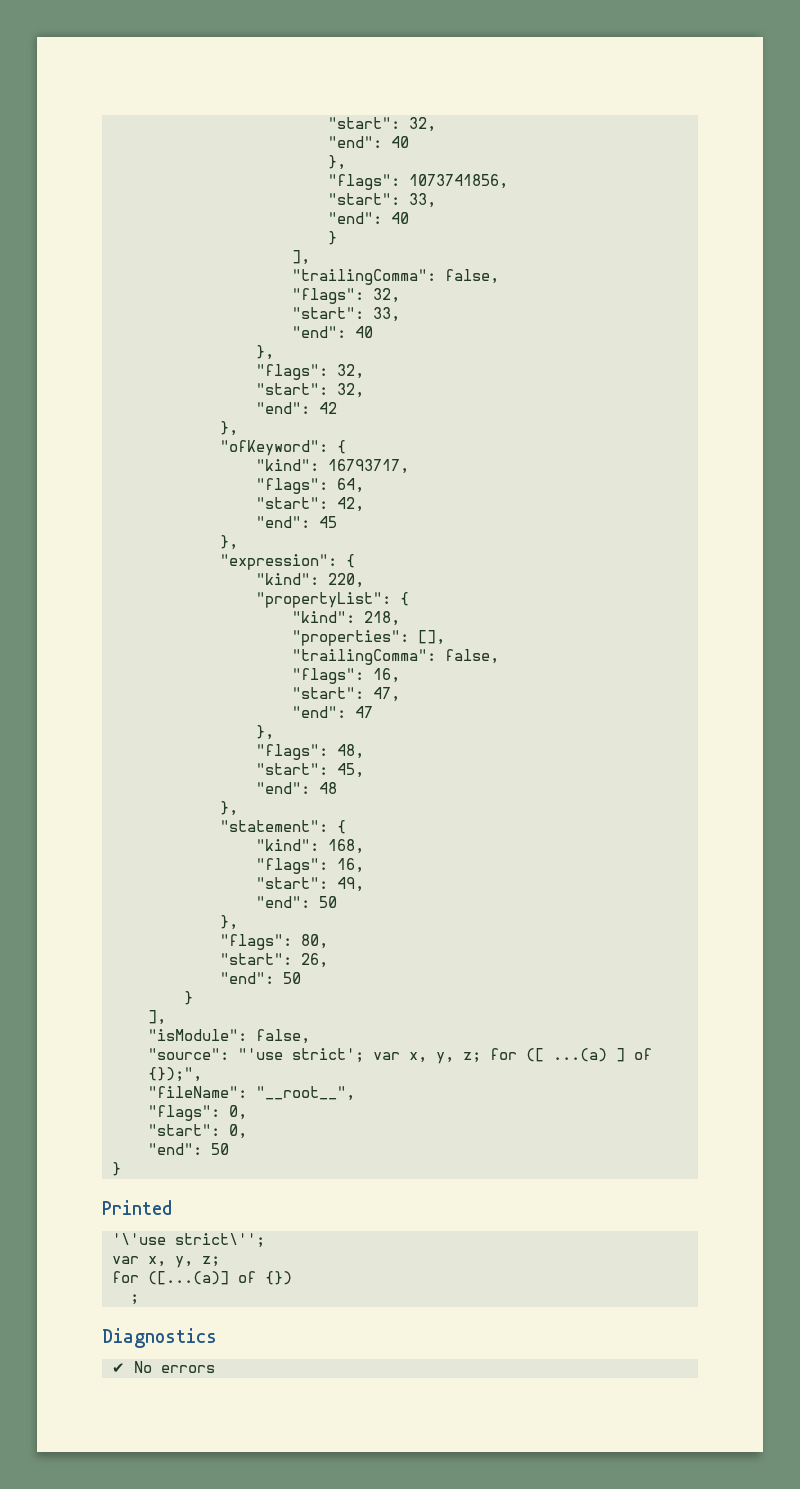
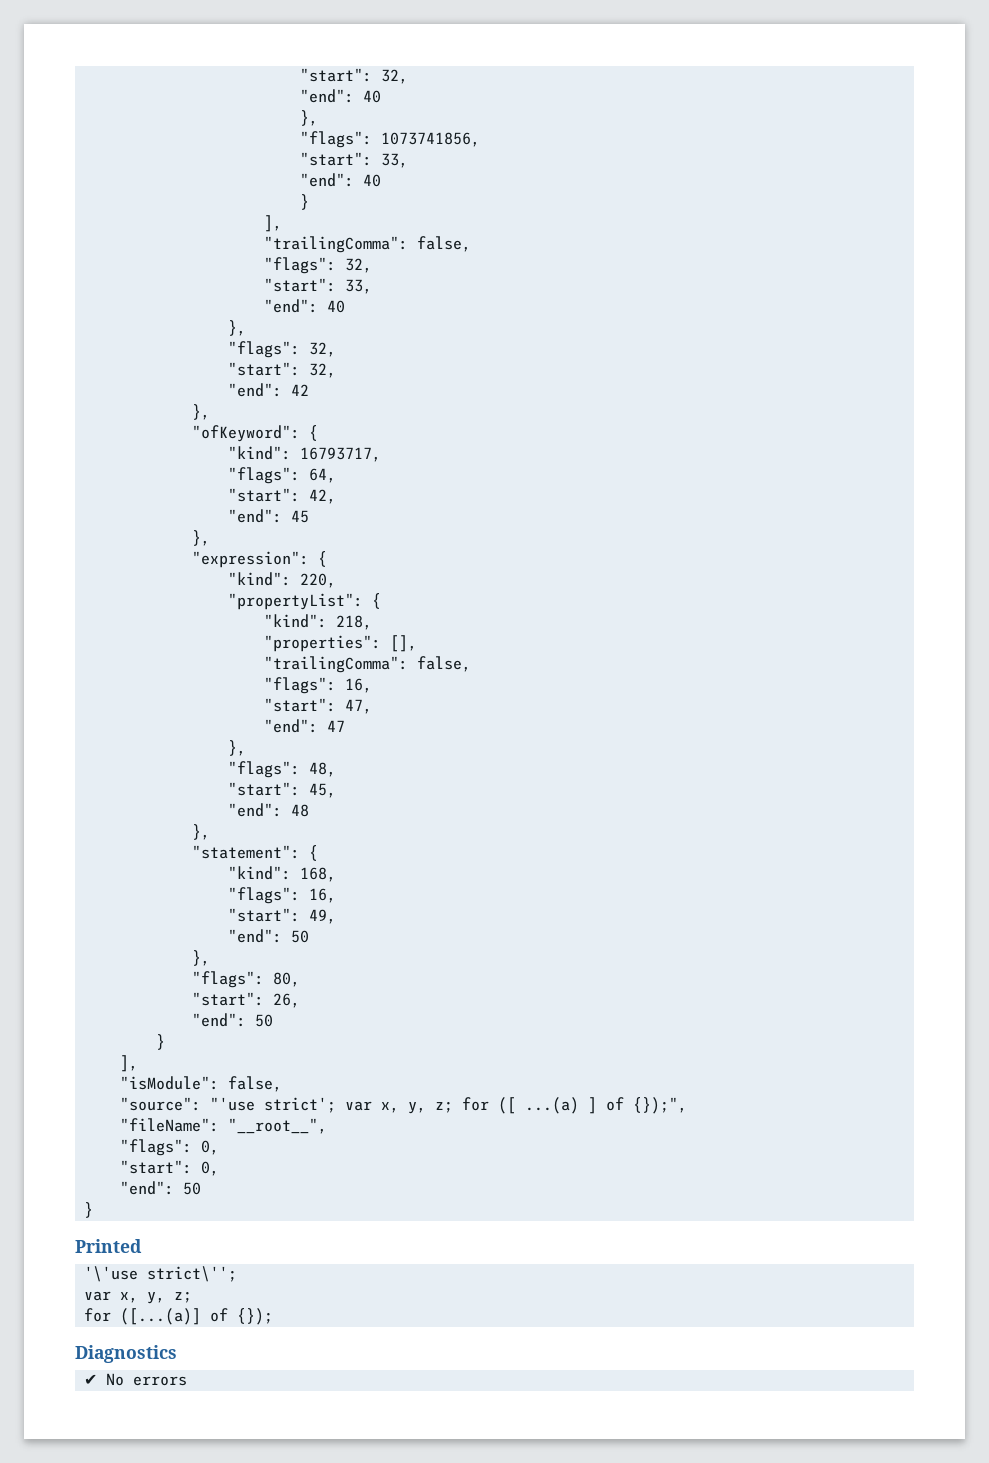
[264,1271,292,1285] [129,1294,139,1305] {}) // ; -> [237,1308,274,1325] {});

